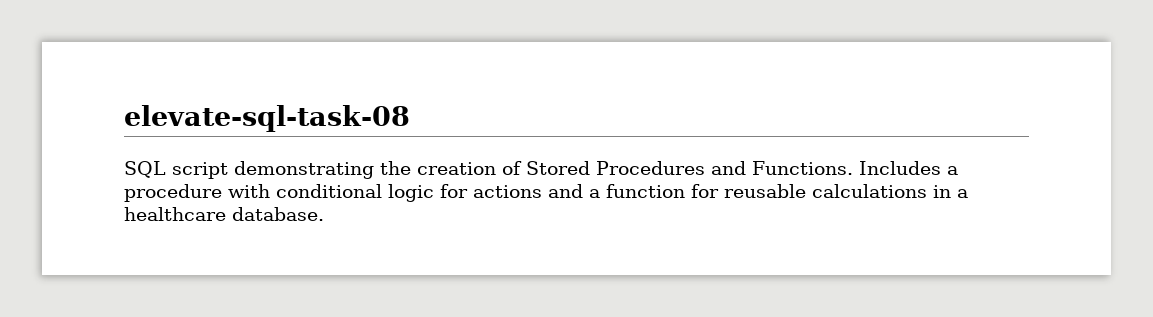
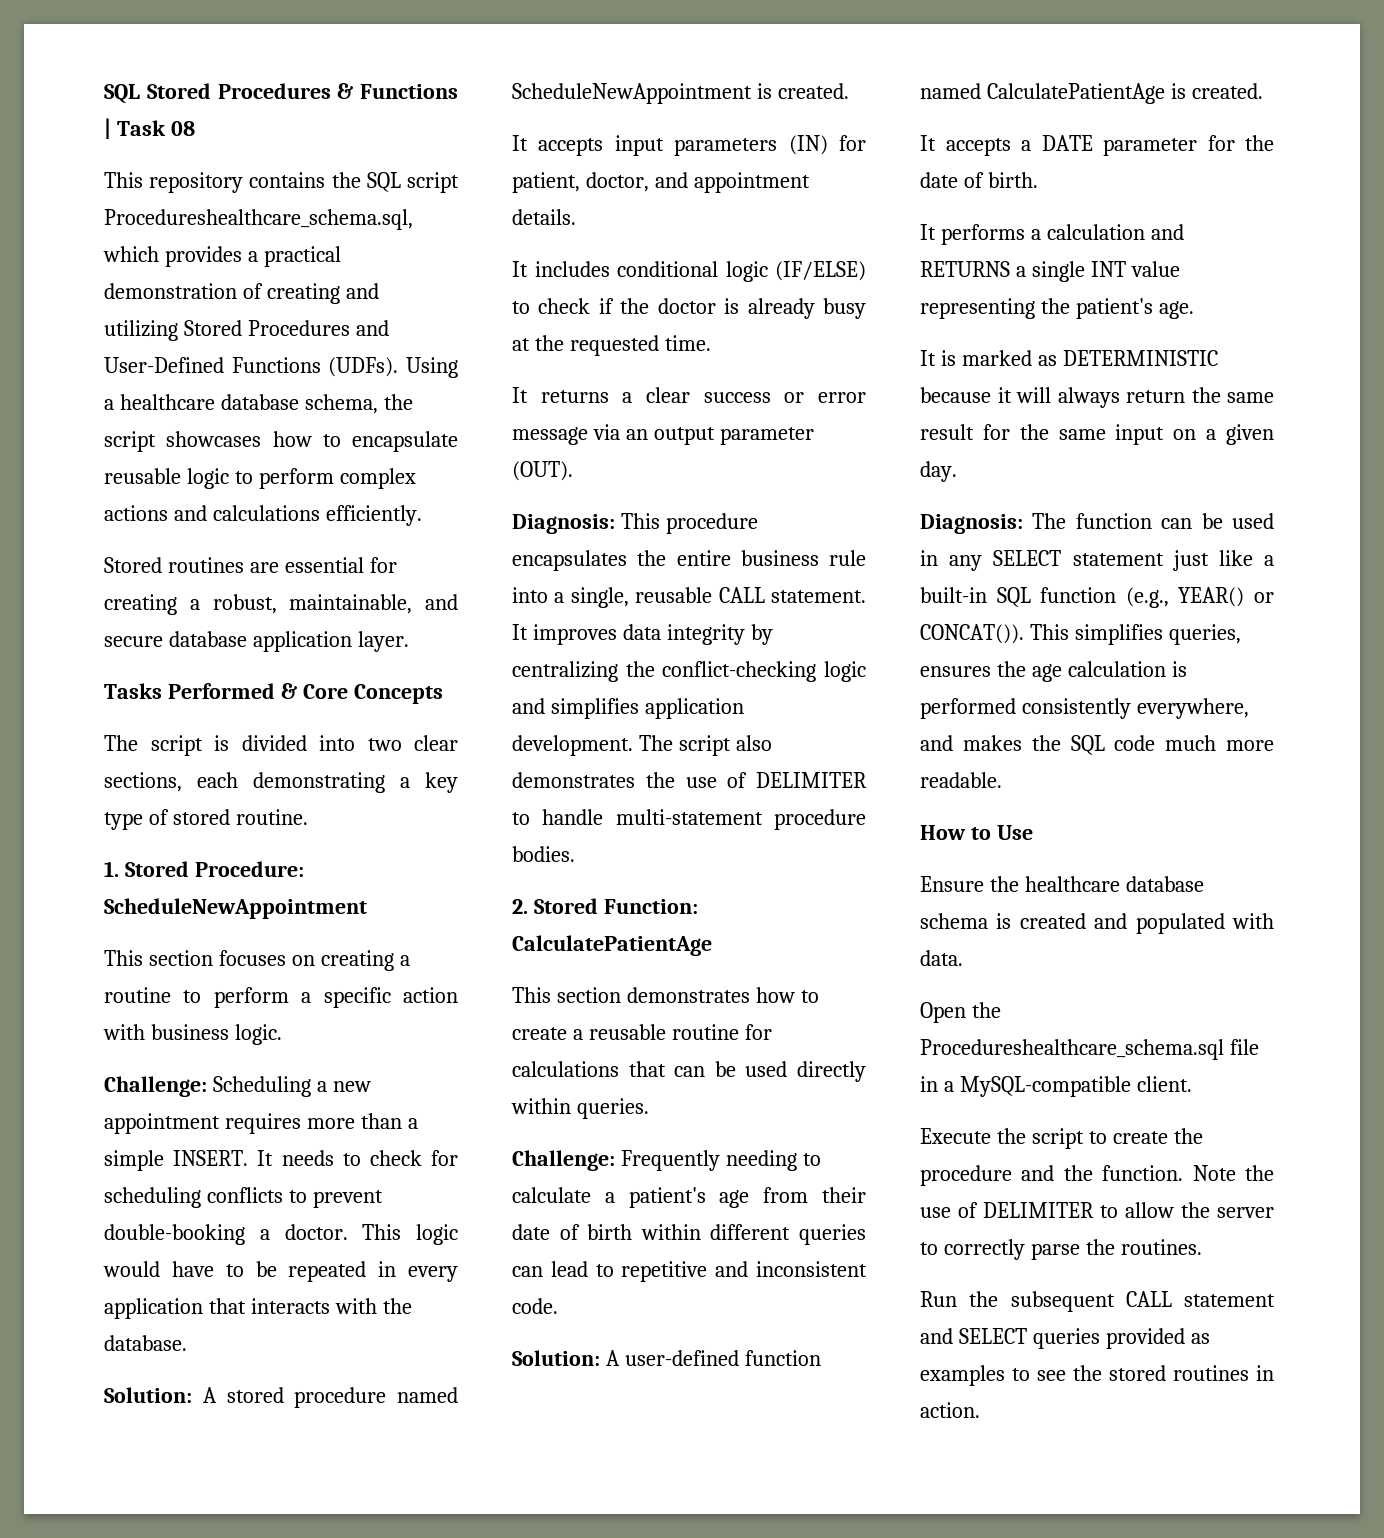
[124,105,410,132] [124,161,958,179] [124,184,968,202] [124,207,324,221] elevate-sql-task-08 // SQL script demonstrating the creation of Stored Procedures and Functions. Includes a procedure with conditional logic for actions and a function for reusable calculations in a healthcare database. -> [104,83,458,104] [104,118,195,139] [104,172,459,193] [104,209,413,230] [103,246,341,267] [104,283,379,304] [104,320,389,341] [104,357,459,378] [104,394,413,414] [104,431,458,452] [104,468,416,489] [104,505,422,526] [104,557,397,573] [104,594,458,615] [104,631,409,652] [104,683,443,704] [104,735,458,756] [104,772,458,793] [104,809,308,830] [104,861,304,877] [104,898,367,919] [104,950,410,971] [104,987,458,1008] [103,1024,282,1045] [104,1076,371,1097] [104,1113,418,1134] [104,1150,458,1171] [104,1187,383,1208] [104,1224,458,1245] [103,1261,458,1282] [104,1298,412,1319] [104,1335,187,1351] [104,1387,458,1408] [512,83,849,104] [512,135,866,156] [512,172,810,193] [512,209,576,225] [512,261,866,282] [512,298,866,319] [512,335,711,356] [512,387,866,403] [512,424,814,445] [512,461,573,481] [512,513,758,534] [512,550,866,571] [512,587,866,608] [512,624,773,645] [512,661,866,682] [512,698,744,719] [512,735,772,756] [512,772,867,788] [512,809,866,830] [512,846,575,862] [512,898,698,914] [512,935,712,956] [512,987,819,1003] [512,1024,772,1040] [512,1061,866,1082] [511,1098,649,1119] [512,1150,821,1171] [512,1187,866,1208] [512,1224,866,1245] [512,1261,867,1282] [512,1298,558,1314] [512,1350,821,1366] [920,83,1263,104] [920,135,1274,156] [920,172,1038,188] [920,224,1184,245] [920,261,1180,282] [920,298,1194,319] [920,350,1218,366] [920,387,1274,408] [920,424,1274,445] [920,461,957,482] [920,513,1274,534] [920,550,1274,571] [920,587,1274,608] [920,624,1241,645] [920,661,1187,682] [920,698,1249,719] [920,735,1274,755] [920,772,1002,788] [920,825,1033,840] [920,876,1204,892] [920,913,1274,934] [920,950,963,966] [920,1002,1001,1023] [920,1039,1259,1060] [920,1076,1192,1097] [920,1128,1203,1149] [920,1165,1274,1186] [920,1202,1274,1218] [920,1239,1202,1260] [920,1291,1275,1312] [920,1328,1210,1349] [920,1365,1274,1386] [920,1402,980,1418] SQL Stored Procedures & Functions | Task 08 // This repository contains the SQL script Procedureshealthcare_schema.sql, which provides a practical demonstration of creating and utilizing Stored Procedures and User-Defined Functions (UDFs). Using a healthcare database schema, the script showcases how to encapsulate reusable logic to perform complex actions and calculations efficiently. // Stored routines are essential for creating a robust, maintainable, and secure database application layer. // Tasks Performed & Core Concepts // The script is divided into two clear sections, each demonstrating a key type of stored routine. // 1. Stored Procedure: ScheduleNewAppointment // This section focuses on creating a routine to perform a specific action with business logic. // Challenge: Scheduling a new appointment requires more than a simple INSERT. It needs to check for scheduling conflicts to prevent double-booking a doctor. This logic would have to be repeated in every application that interacts with the database. // Solution: A stored procedure named ScheduleNewAppointment is created. // It accepts input parameters (IN) for patient, doctor, and appointment details. // It includes conditional logic (IF/ELSE) to check if the doctor is already busy at the requested time. // It returns a clear success or error message via an output parameter (OUT). // Diagnosis: This procedure encapsulates the entire business rule into a single, reusable CALL statement. It improves data integrity by centralizing the conflict-checking logic and simplifies application development. The script also demonstrates the use of DELIMITER to handle multi-statement procedure bodies. // 2. Stored Function: CalculatePatientAge // This section demonstrates how to create a reusable routine for calculations that can be used directly within queries. // Challenge: Frequently needing to calculate a patient's age from their date of birth within different queries can lead to repetitive and inconsistent code. // Solution: A user-defined function named CalculatePatientAge is created. // It accepts a DATE parameter for the date of birth. // It performs a calculation and RETURNS a single INT value representing the patient's age. // It is marked as DETERMINISTIC because it will always return the same result for the same input on a given day. // Diagnosis: The function can be used in any SELECT statement just like a built-in SQL function (e.g., YEAR() or CONCAT()). This simplifies queries, ensures the age calculation is performed consistently everywhere, and makes the SQL code much more readable. // How to Use // Ensure the healthcare database schema is created and populated with data. // Open the Procedureshealthcare_schema.sql file in a MySQL-compatible client. // Execute the script to create the procedure and the function. Note the use of DELIMITER to allow the server to correctly parse the routines. // Run the subsequent CALL statement and SELECT queries provided as examples to see the stored routines in action.

